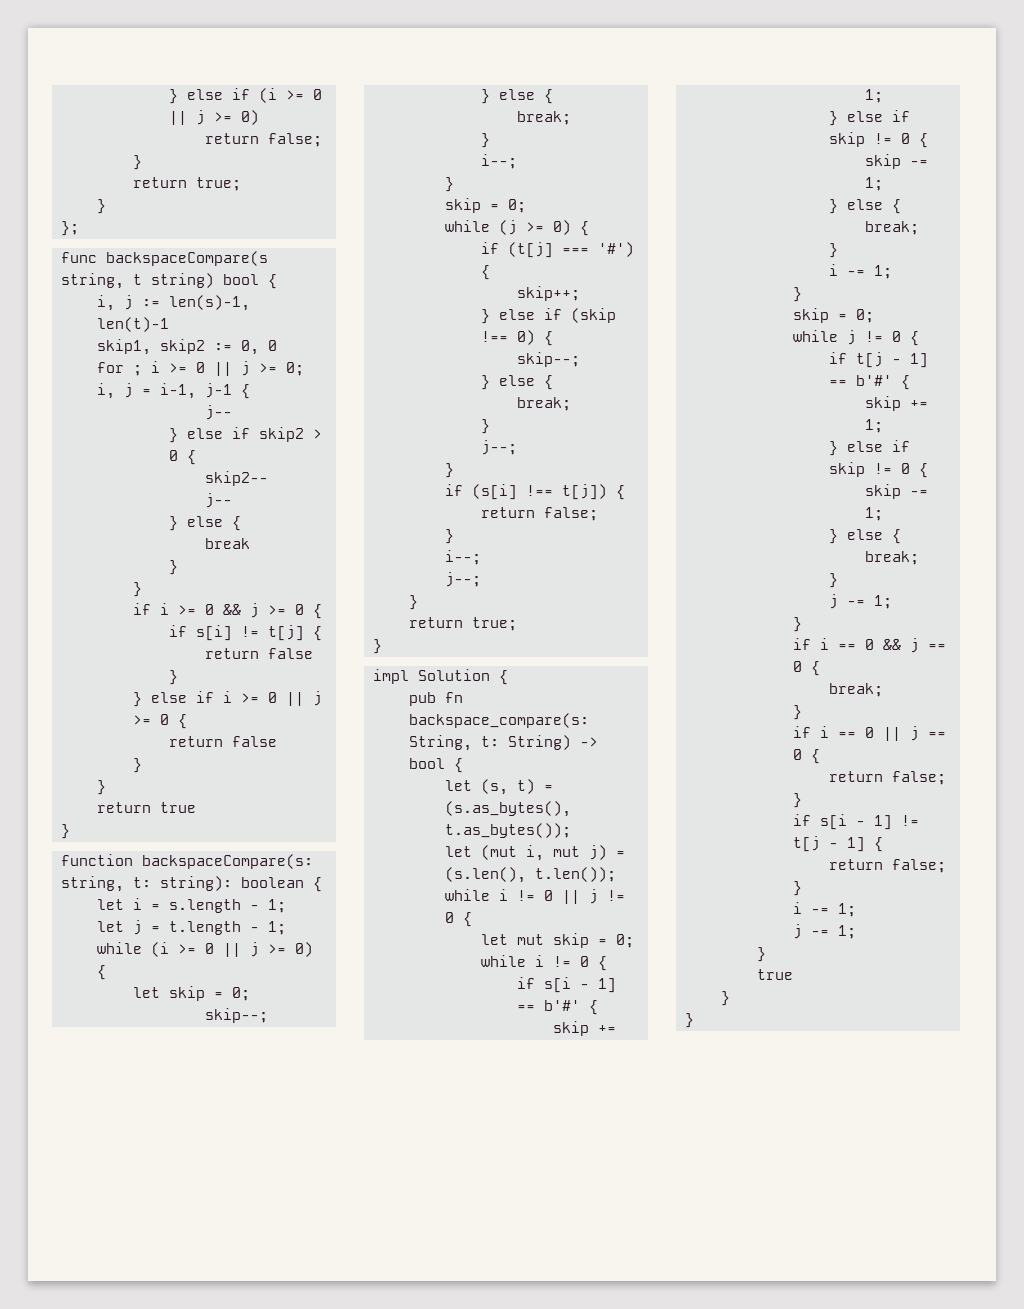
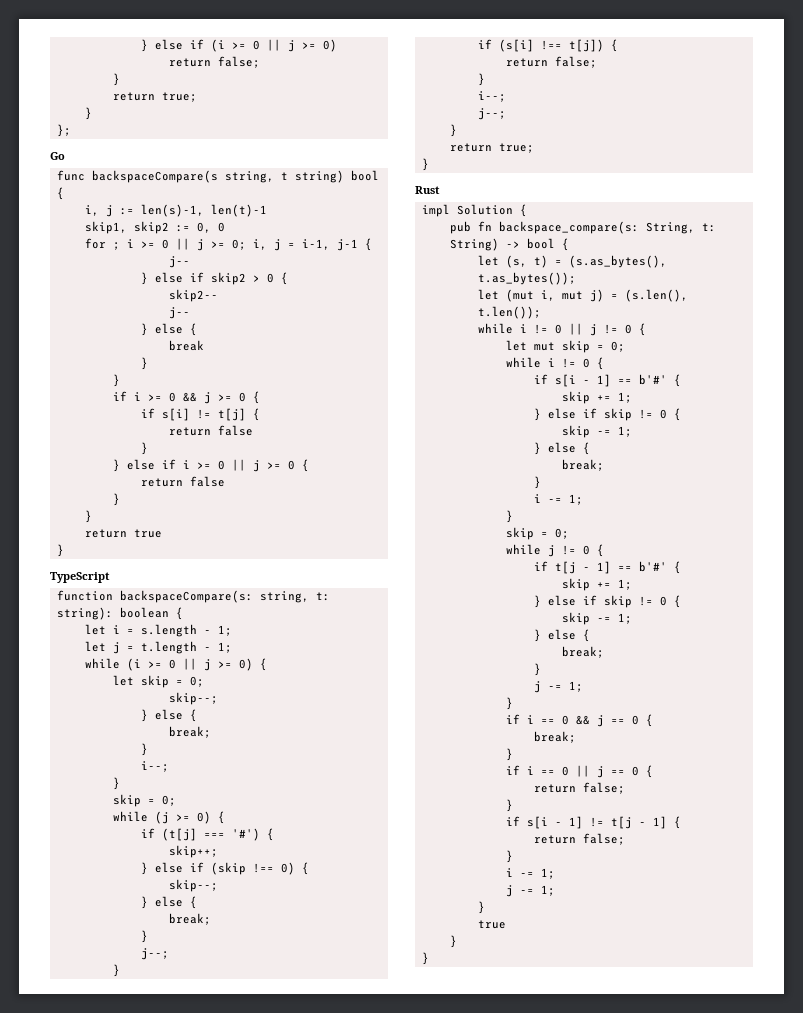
(80, 228) none -> [50,152,65,160] // Go
(71, 831) none -> [50,572,110,583] // TypeScript
(383, 646) none -> [415,186,440,194] // Rust

